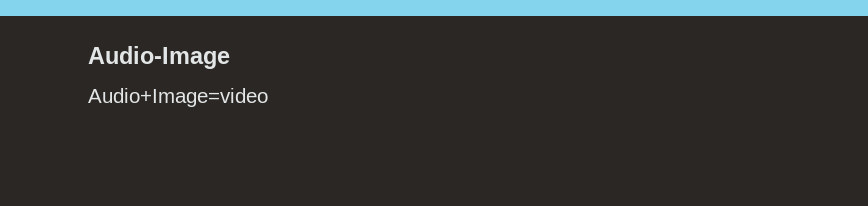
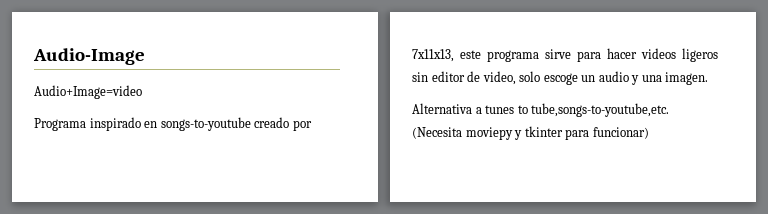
(268, 97) none -> [34,117,312,131] [412,48,718,62] [412,71,709,85] [412,103,670,117] [412,126,649,140] // Programa inspirado en songs-to-youtube creado por 7x11x13, este programa sirve para hacer videos ligeros sin editor de video, solo escoge un audio y una imagen. // Alternativa a tunes to tube,songs-to-youtube,etc. (Necesita moviepy y tkinter para funcionar)

